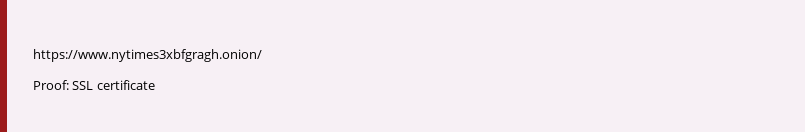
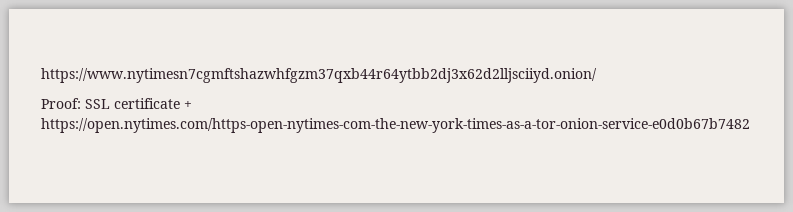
[33,49,262,62] https://www.nytimes3xbfgragh.onion/ -> [41,68,597,83] https://www.nytimesn7cgmftshazwhfgzm37qxb44r64ytbb2dj3x62d2lljsciiyd.onion/
(155, 85) none -> [184,101,192,109] [41,118,750,133] + https://open.nytimes.com/https-open-nytimes-com-the-new-york-times-as-a-tor-onion-service-e0d0b67b7482

